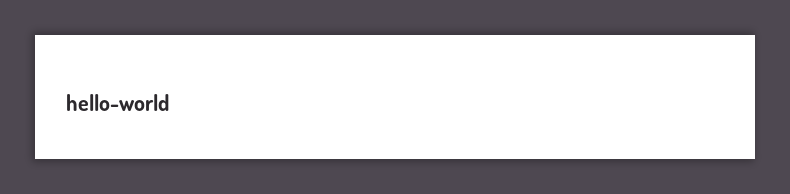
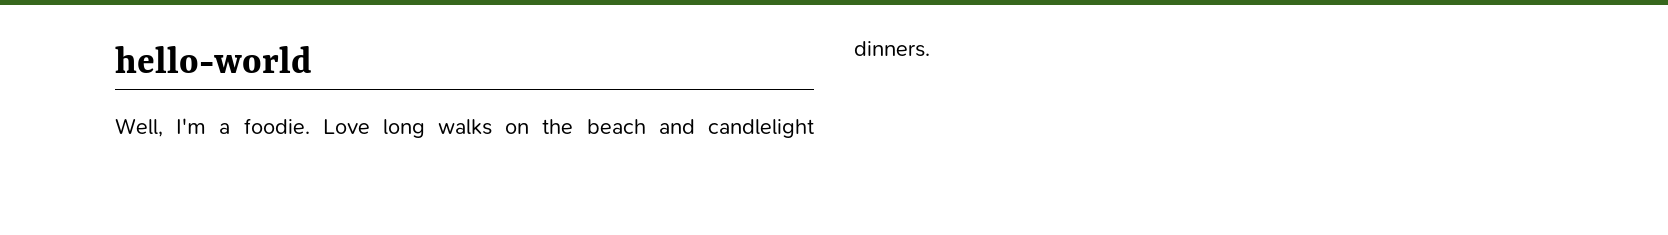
(169, 102) none -> [115,118,814,138] [854,41,930,57] // Well, I'm a foodie. Love long walks on the beach and candlelight dinners.

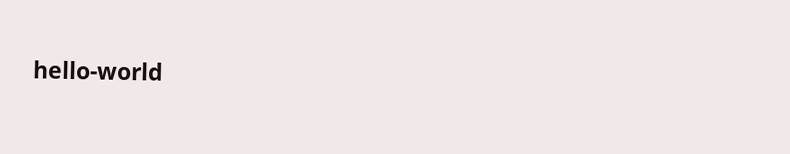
[115,118,814,138] [854,41,930,57] // Well, I'm a foodie. Love long walks on the beach and candlelight dinners. -> (164, 70) none

